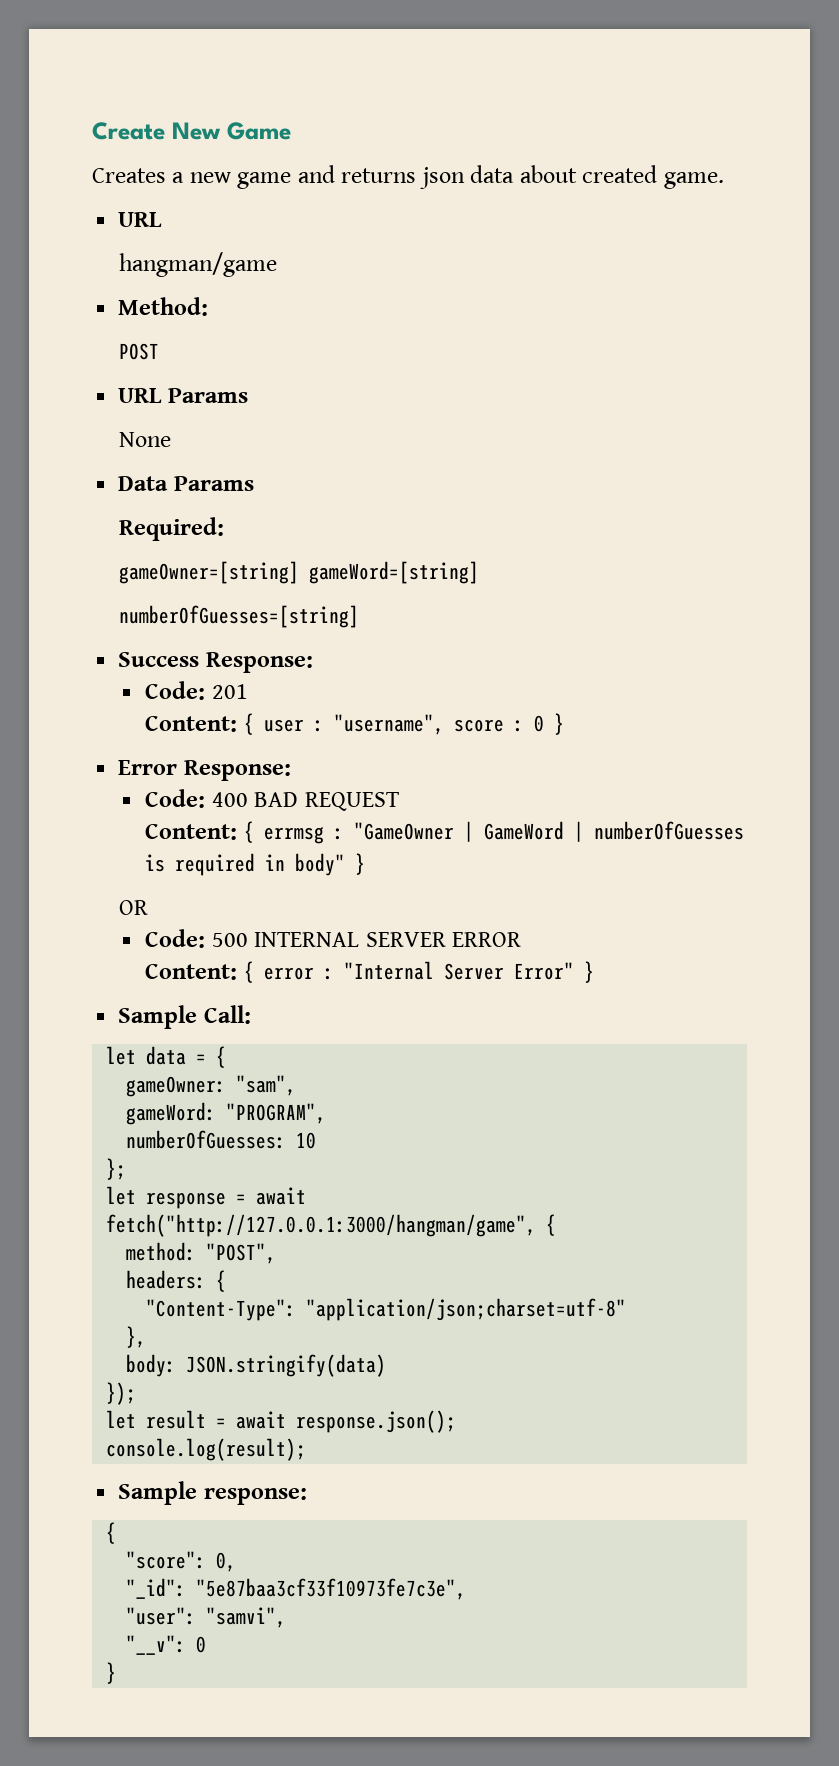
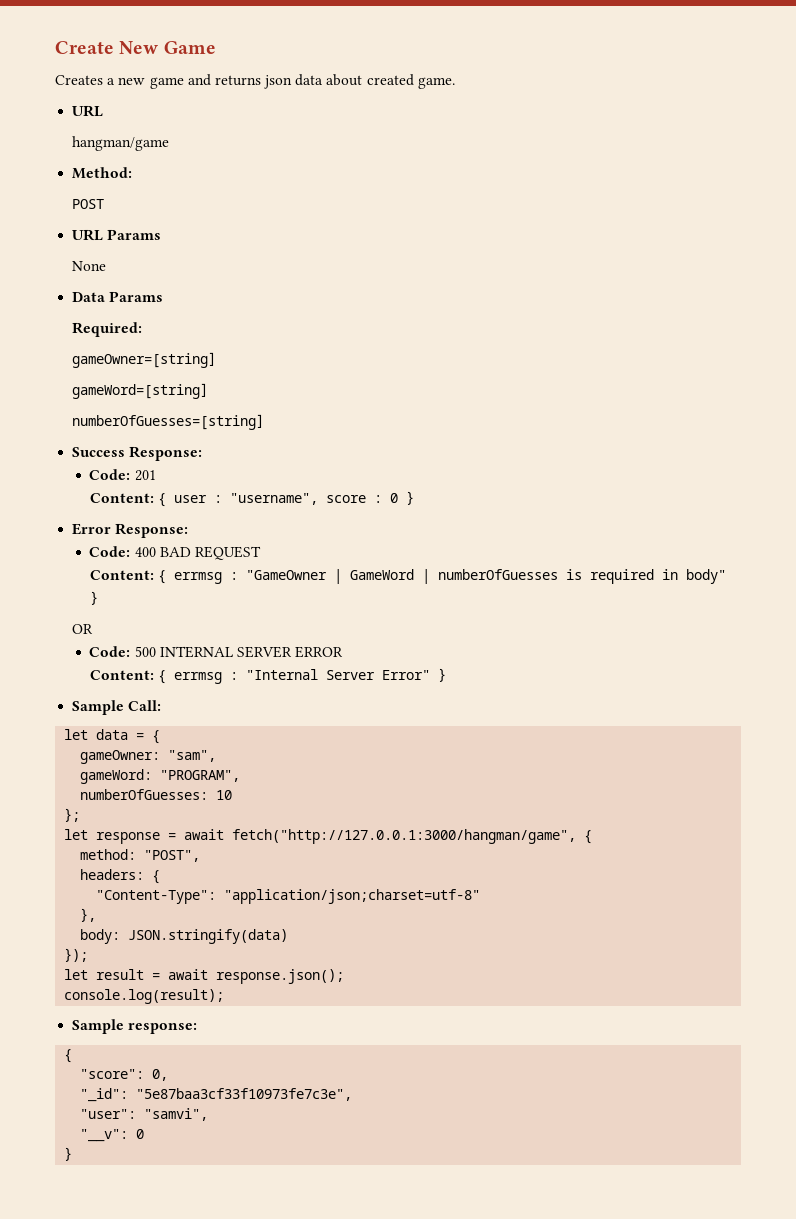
(299, 572) none -> (217, 360) //
[263,967,314,980] error -> [174,672,223,684] errmsg

